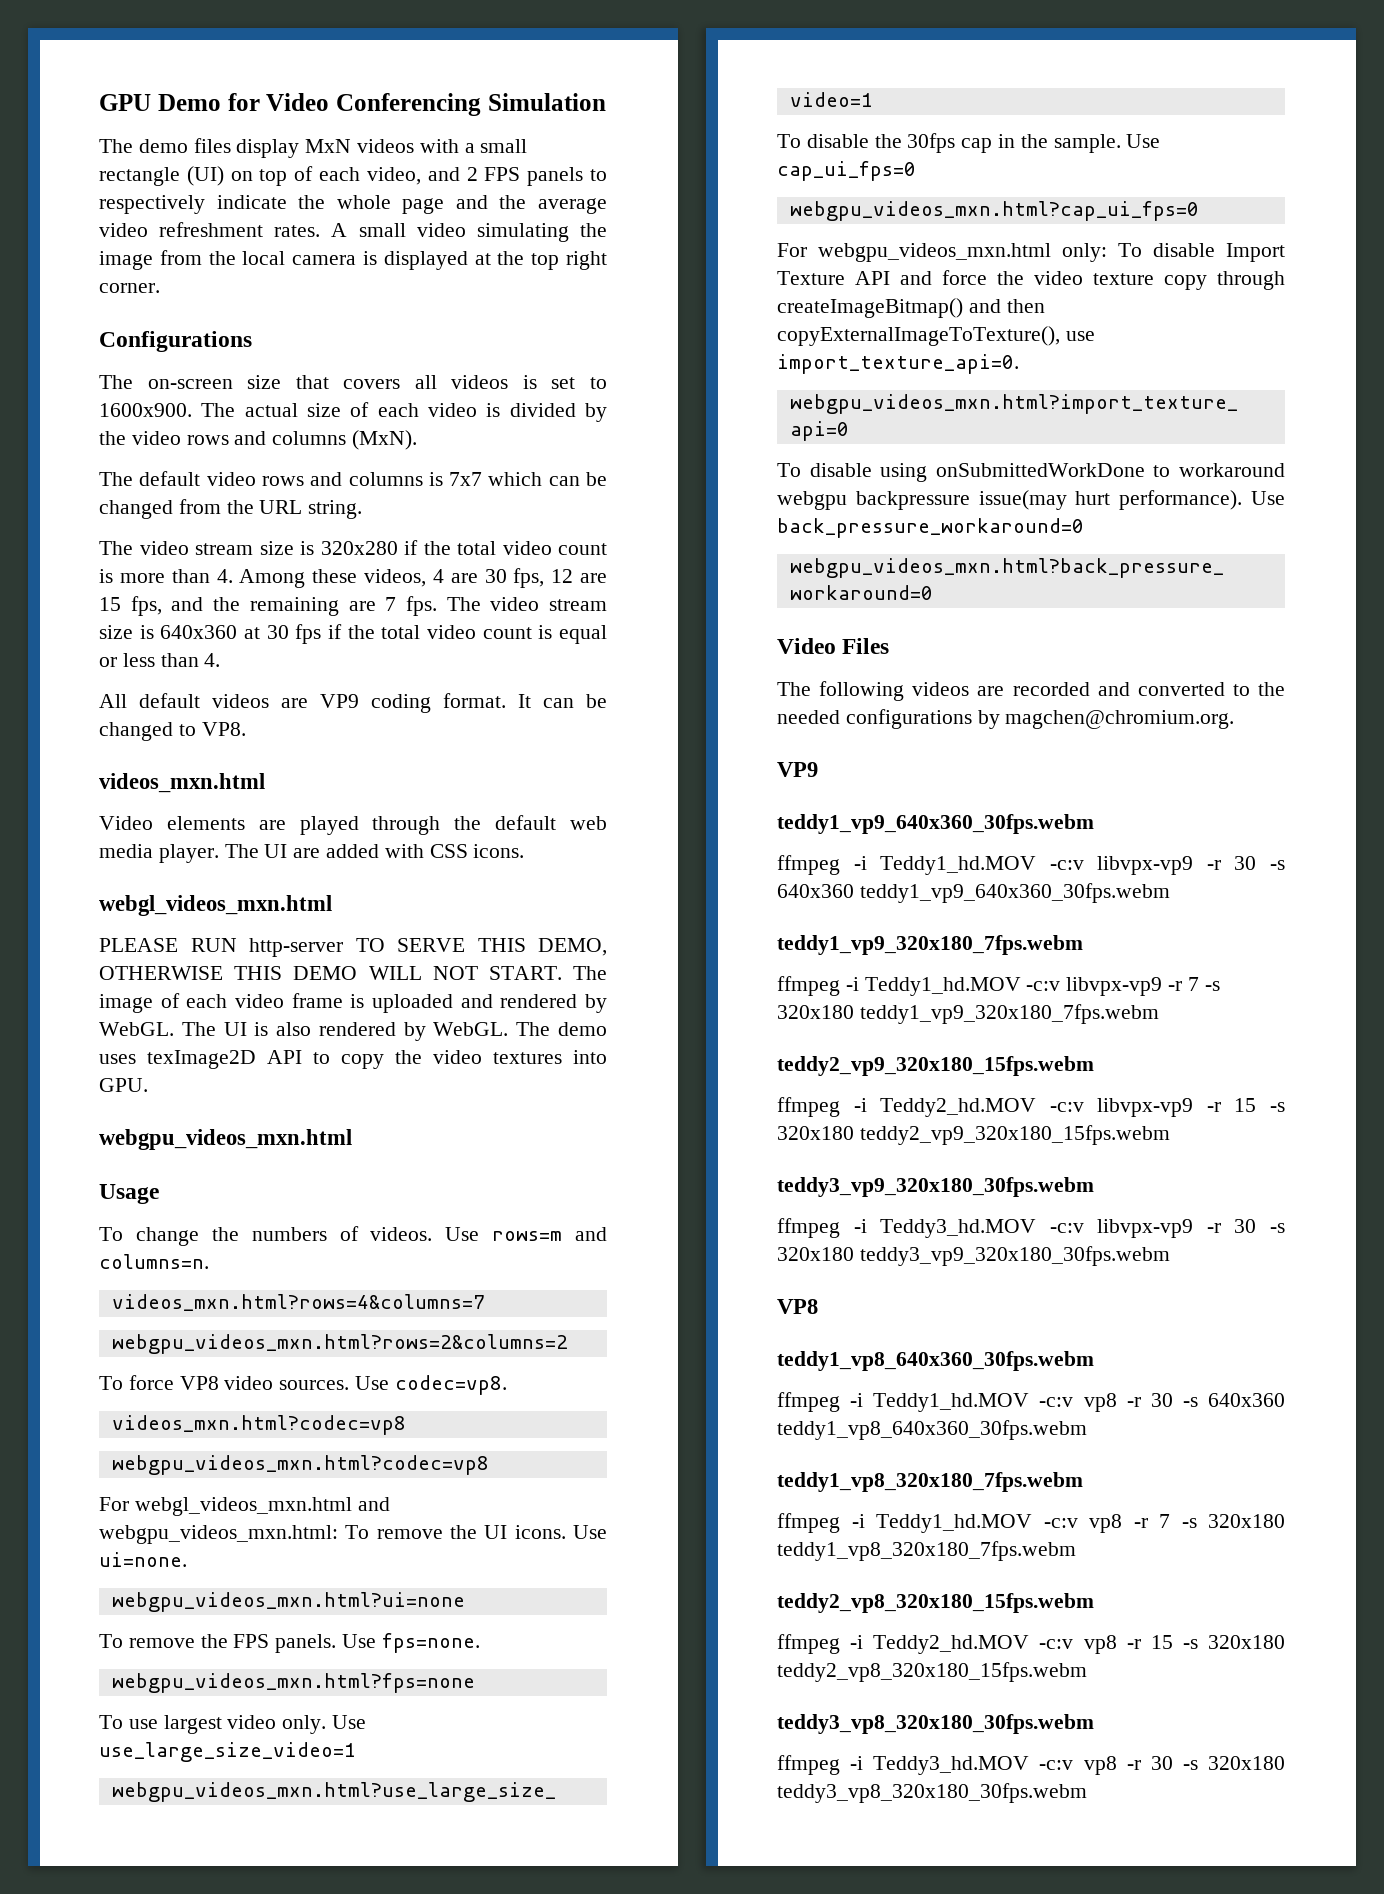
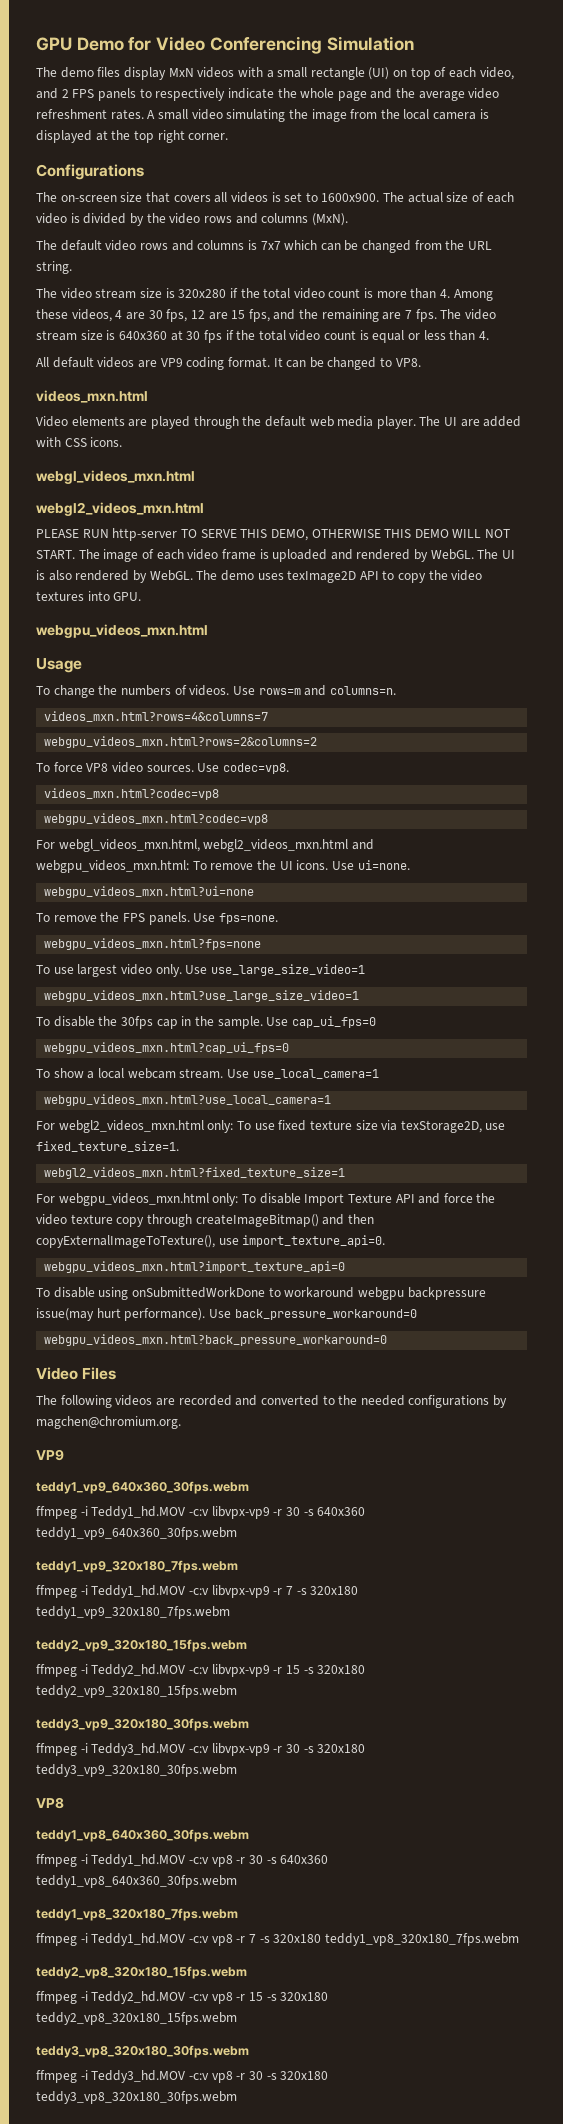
(332, 905) none -> [36,502,204,516] // webgl2_videos_mxn.html
[134,1497,352,1516] webgl_videos_mxn.html -> [58,839,349,852] webgl_videos_mxn.html, webgl2_videos_mxn.html
(1199, 211) none -> [36,1068,379,1079] [44,1094,332,1106] [36,1120,506,1133] [36,1141,179,1152] [44,1167,346,1179] // To show a local webcam stream. Use use_local_camera=1 // webgpu_videos_mxn.html?use_local_camera=1 // For webgl2_videos_mxn.html only: To use fixed texture size via texStorage2D, use fixed_texture_size=1. // webgl2_videos_mxn.html?fixed_texture_size=1

